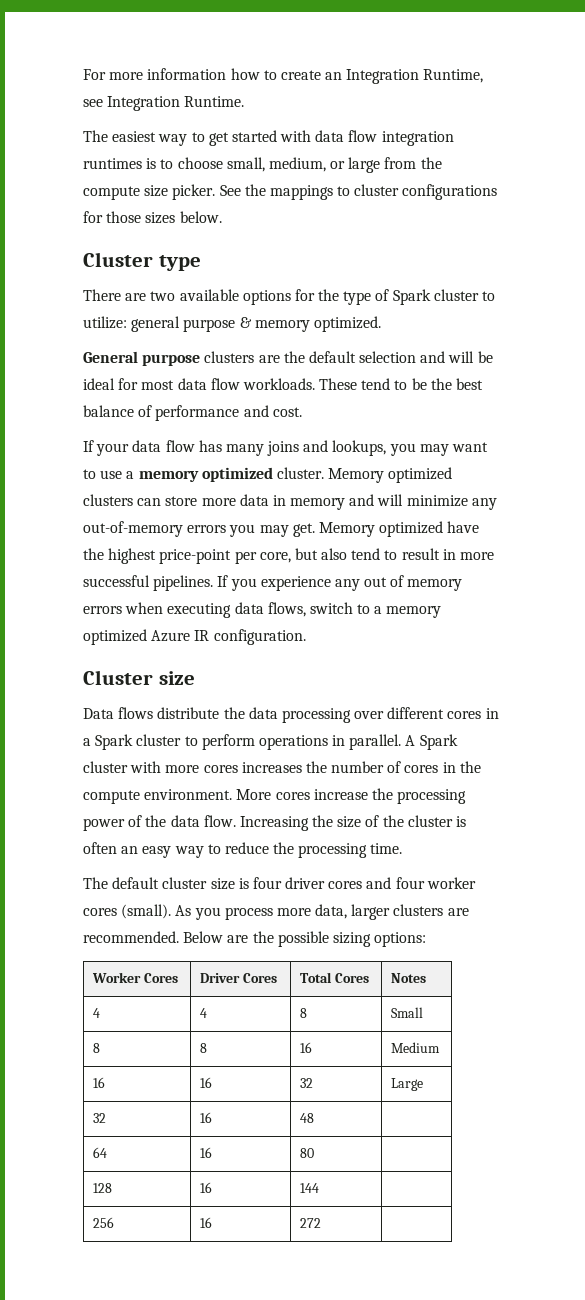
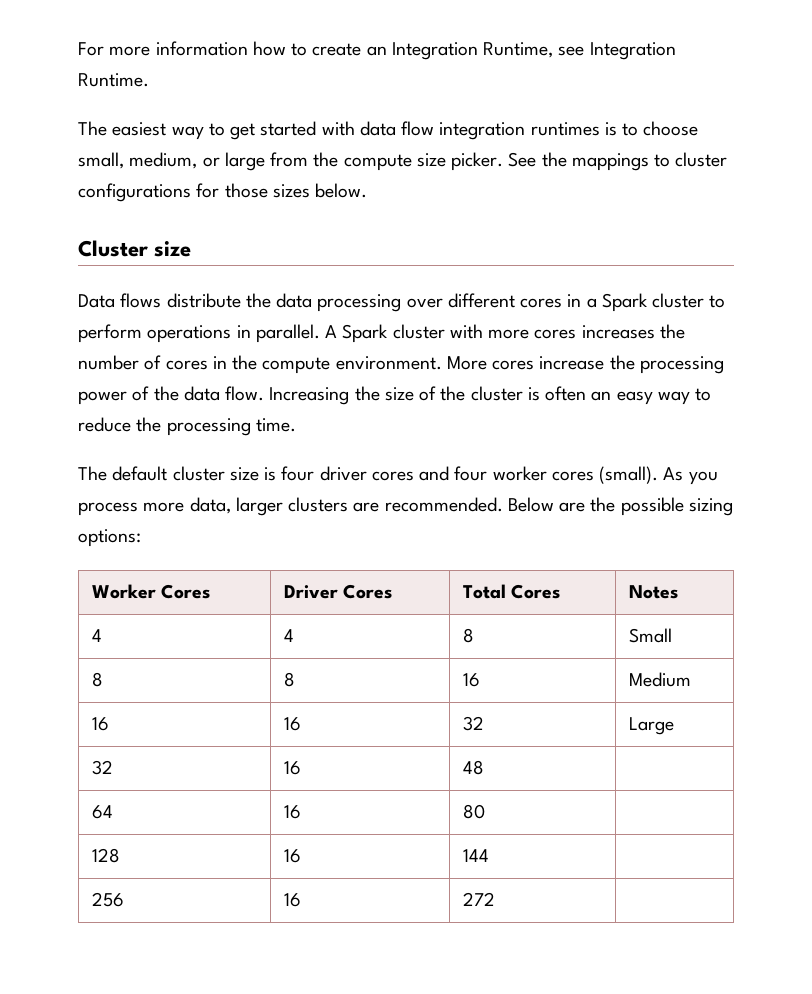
[83,252,201,271] [83,289,496,305] [83,316,381,332] [83,351,493,366] [83,378,484,390] [83,405,302,421] [83,440,489,456] [83,467,453,483] [83,494,497,510] [83,521,480,537] [83,548,495,564] [83,575,463,591] [83,602,442,618] [83,629,306,645] // Cluster type // There are two available options for the type of Spark cluster to utilize: general purpose & memory optimized. // General purpose clusters are the default selection and will be ideal for most data flow workloads. These tend to be the best balance of performance and cost. // If your data flow has many joins and lookups, you may want to use a memory optimized cluster. Memory optimized clusters can store more data in memory and will minimize any out-of-memory errors you may get. Memory optimized have the highest price-point per core, but also tend to result in more successful pipelines. If you experience any out of memory errors when executing data flows, switch to a memory optimized Azure IR configuration. -> (368, 190) none

